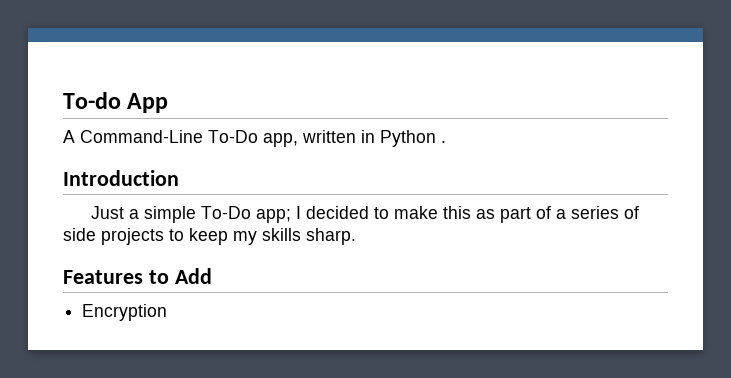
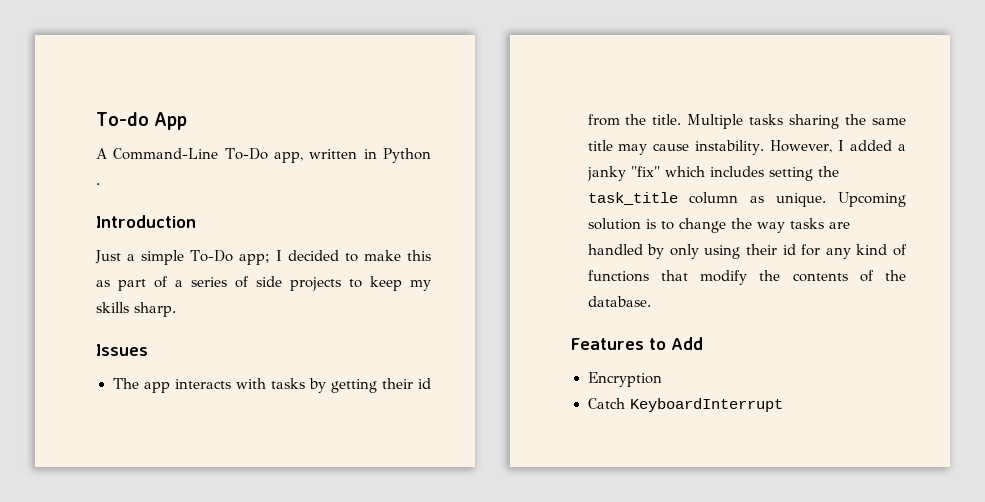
(356, 236) none -> [96,344,148,356] [112,378,431,393] [587,114,906,129] [587,140,906,155] [586,166,839,181] [587,192,906,207] [587,218,850,233] [587,244,907,259] [587,270,906,285] [587,296,651,307] // Issues // The app interacts with tasks by getting their id from the title. Multiple tasks sharing the same title may cause instability. However, I added a janky "fix" which includes setting the task_title column as unique. Upcoming solution is to change the way tasks are handled by only using their id for any kind of functions that modify the contents of the database.
(168, 312) none -> [587,398,783,412] // Catch KeyboardInterrupt

